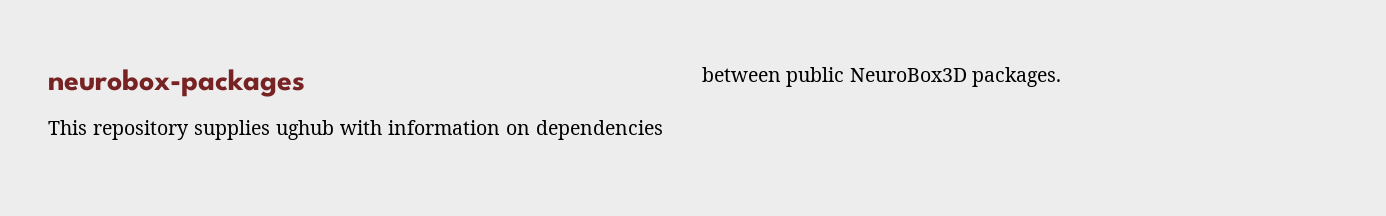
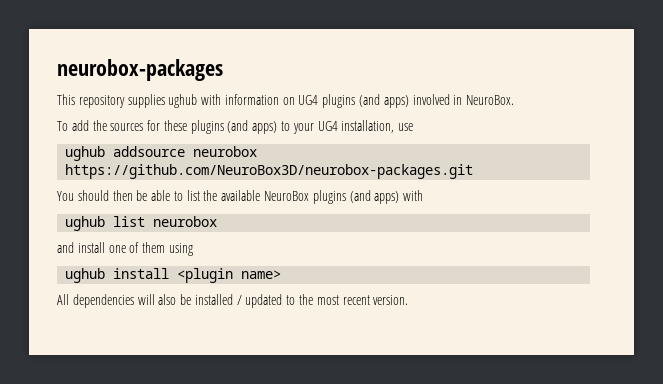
[536,120,663,140] [702,67,1061,87] dependencies between public NeuroBox3D packages. -> [298,94,515,108] [57,120,414,134] [65,146,258,161] [65,164,474,179] [57,190,424,204] [65,216,218,231] [57,242,193,256] [65,268,282,283] [57,294,409,308] UG4 plugins (and apps) involved in NeuroBox. // To add the sources for these plugins (and apps) to your UG4 installation, use // ughub addsource neurobox https://github.com/NeuroBox3D/neurobox-packages.git // You should then be able to list the available NeuroBox plugins (and apps) with // ughub list neurobox // and install one of them using // ughub install <plugin name> // All dependencies will also be installed / updated to the most recent version.

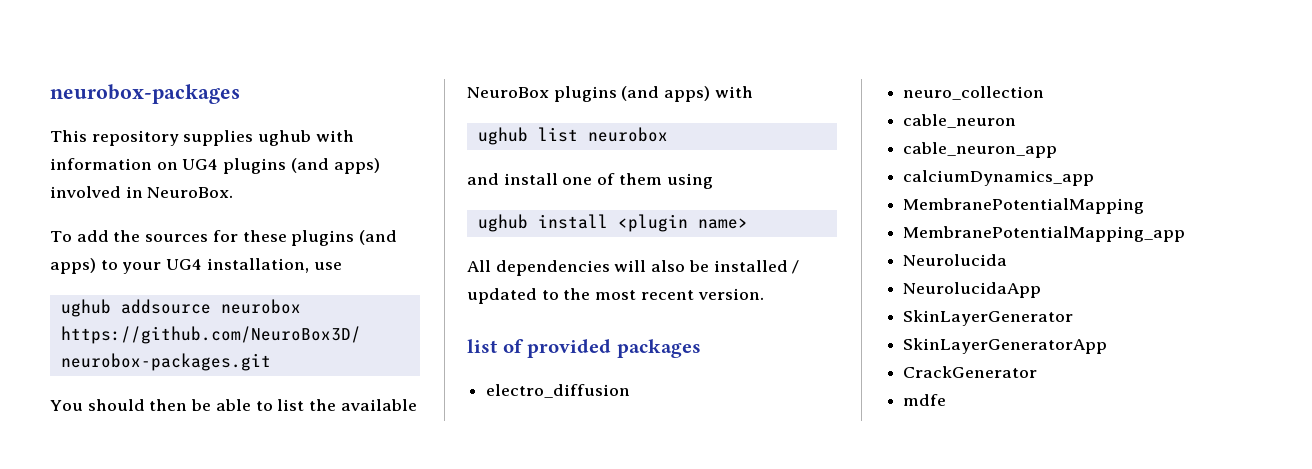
(409, 300) none -> [467,339,701,358] [486,384,631,398] [903,86,1045,100] [903,114,1017,128] [903,142,1058,158] [903,170,1095,186] [903,198,1145,214] [903,226,1186,242] [903,254,1008,266] [903,282,1042,298] [903,310,1074,326] [903,338,1108,354] [903,366,1038,378] [903,394,947,406] // list of provided packages // electro_diffusion // neuro_collection // cable_neuron // cable_neuron_app // calciumDynamics_app // MembranePotentialMapping // MembranePotentialMapping_app // Neurolucida // NeurolucidaApp // SkinLayerGenerator // SkinLayerGeneratorApp // CrackGenerator // mdfe

